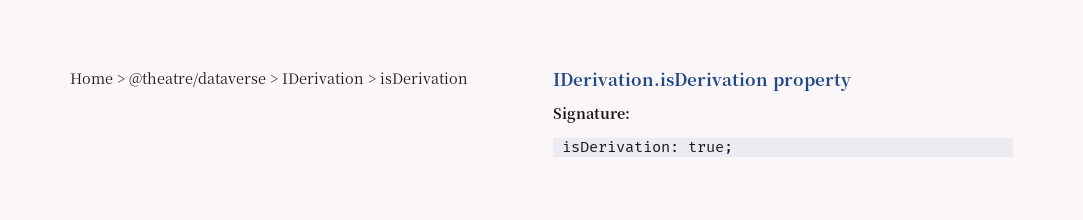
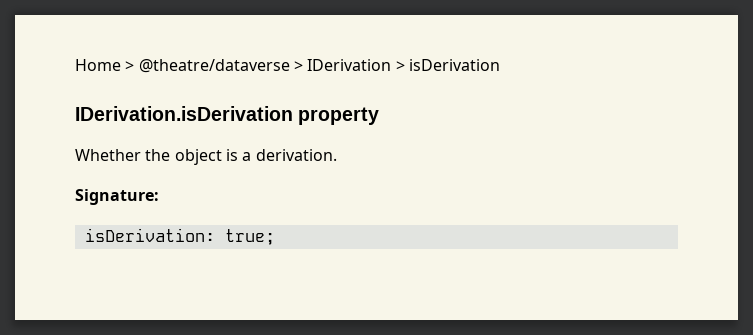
(851, 82) none -> [75,149,337,165] // Whether the object is a derivation.

